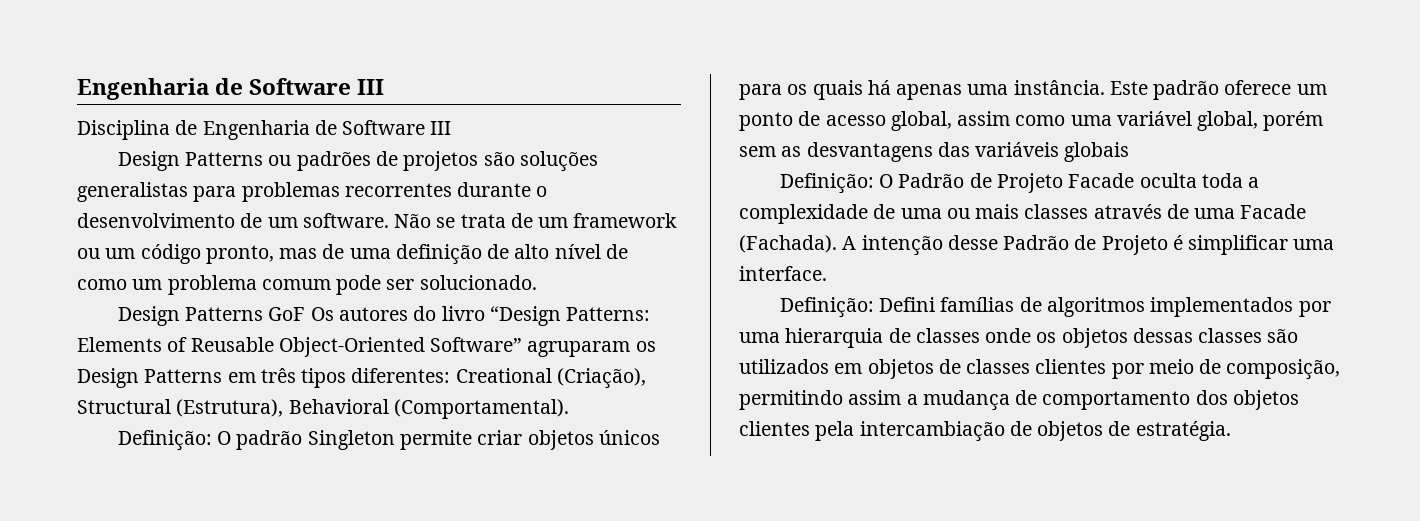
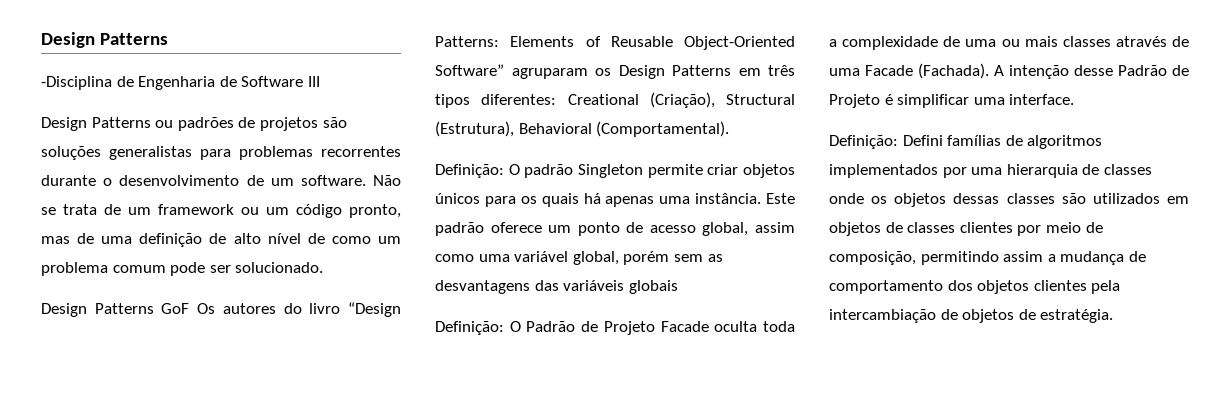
[77,78,385,100] [77,120,170,140] Engenharia de Software III // Disciplina -> [41,32,168,48] [41,76,112,90] Design Patterns // -Disciplina

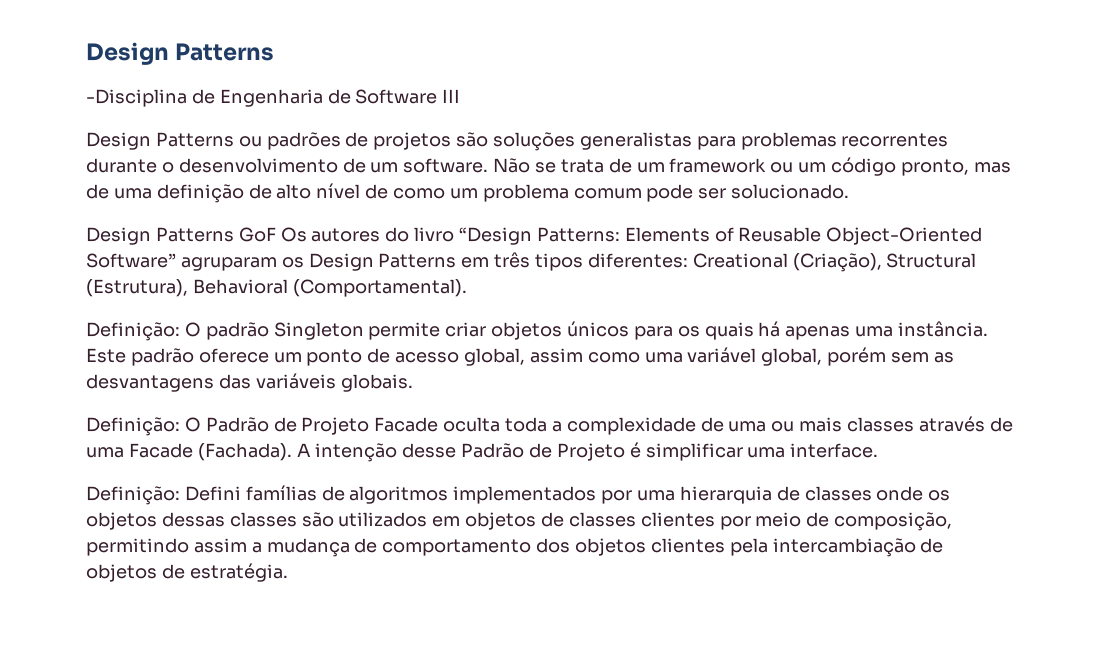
[628,280,678,294] globais -> [340,374,413,392] globais.

